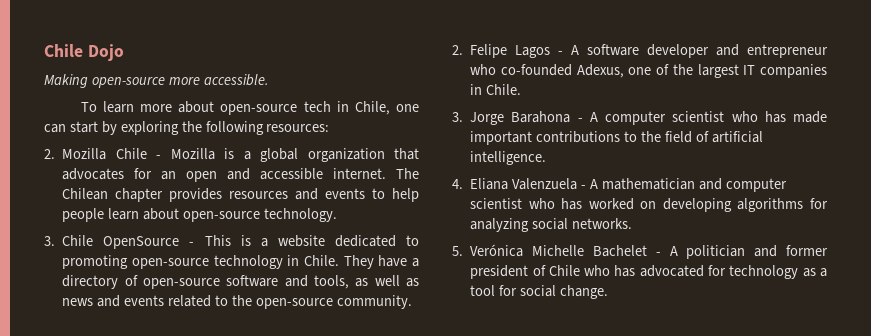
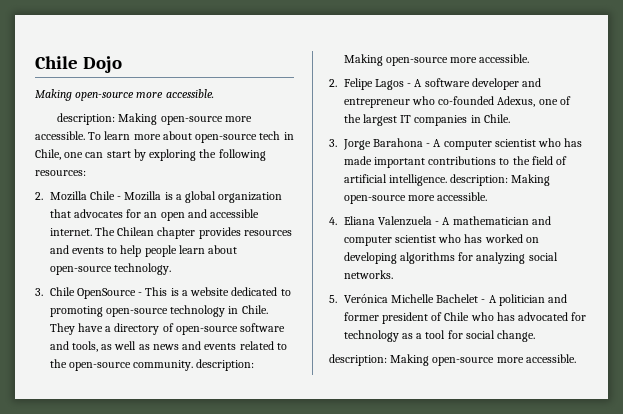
(269, 80) none -> [57,113,252,125] [35,131,85,140] description: Making open-source more accessible.
(412, 302) none -> [196,359,255,371] [343,54,530,66] description: Making open-source more accessible.
(547, 158) none -> [450,174,551,186] [343,192,488,204] description: Making open-source more accessible.
(608, 292) none -> [329,354,576,366] // description: Making open-source more accessible.

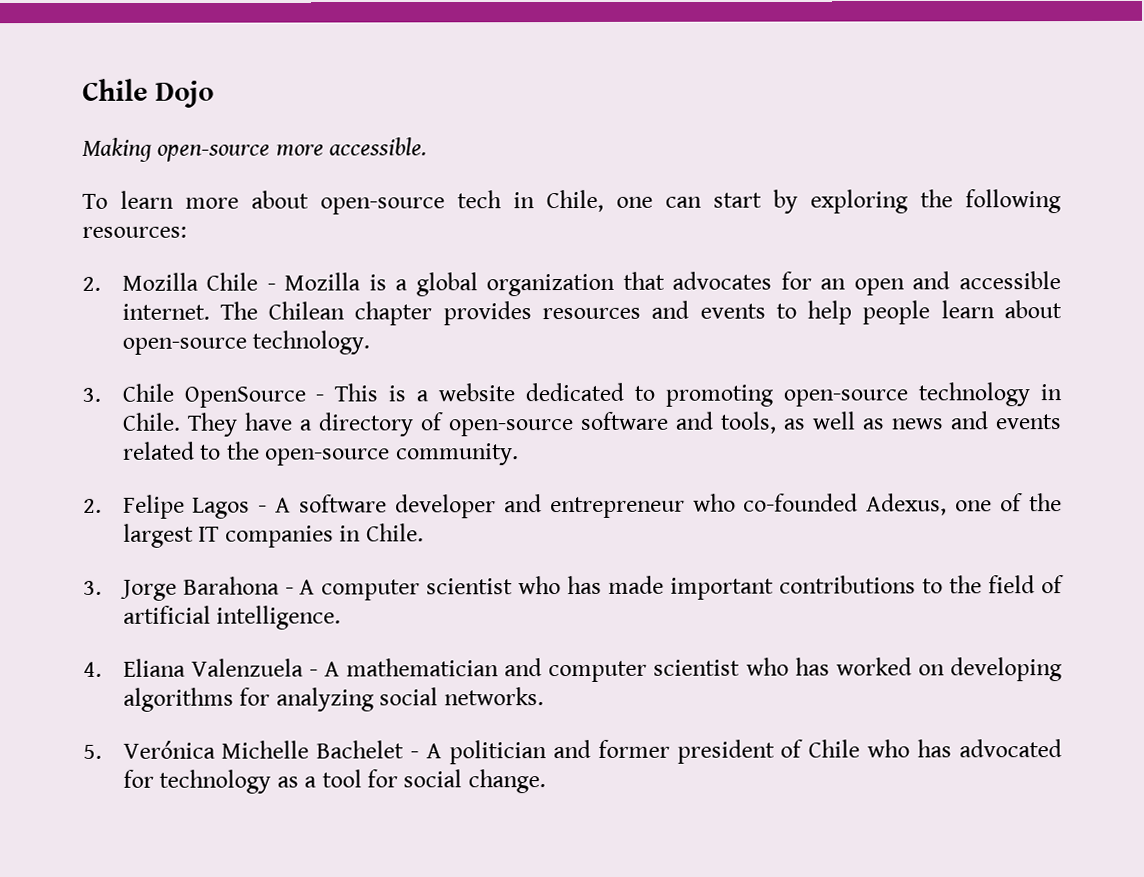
[57,113,252,125] [35,131,85,140] description: Making open-source more accessible. -> (428, 146) none
[196,359,255,371] [343,54,530,66] description: Making open-source more accessible. -> (519, 454) none
[450,174,551,186] [343,192,488,204] description: Making open-source more accessible. -> (342, 617) none
[329,354,576,366] // description: Making open-source more accessible. -> (546, 781) none

